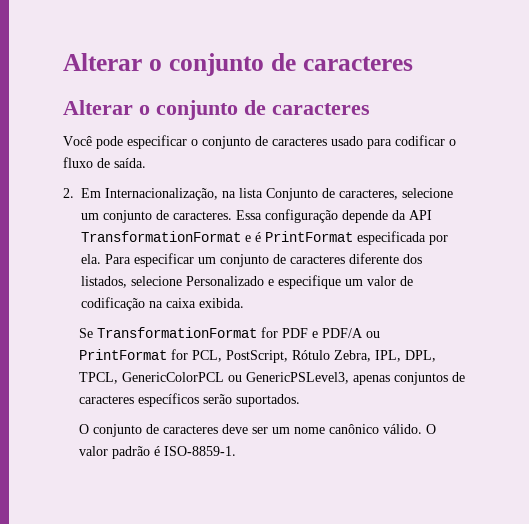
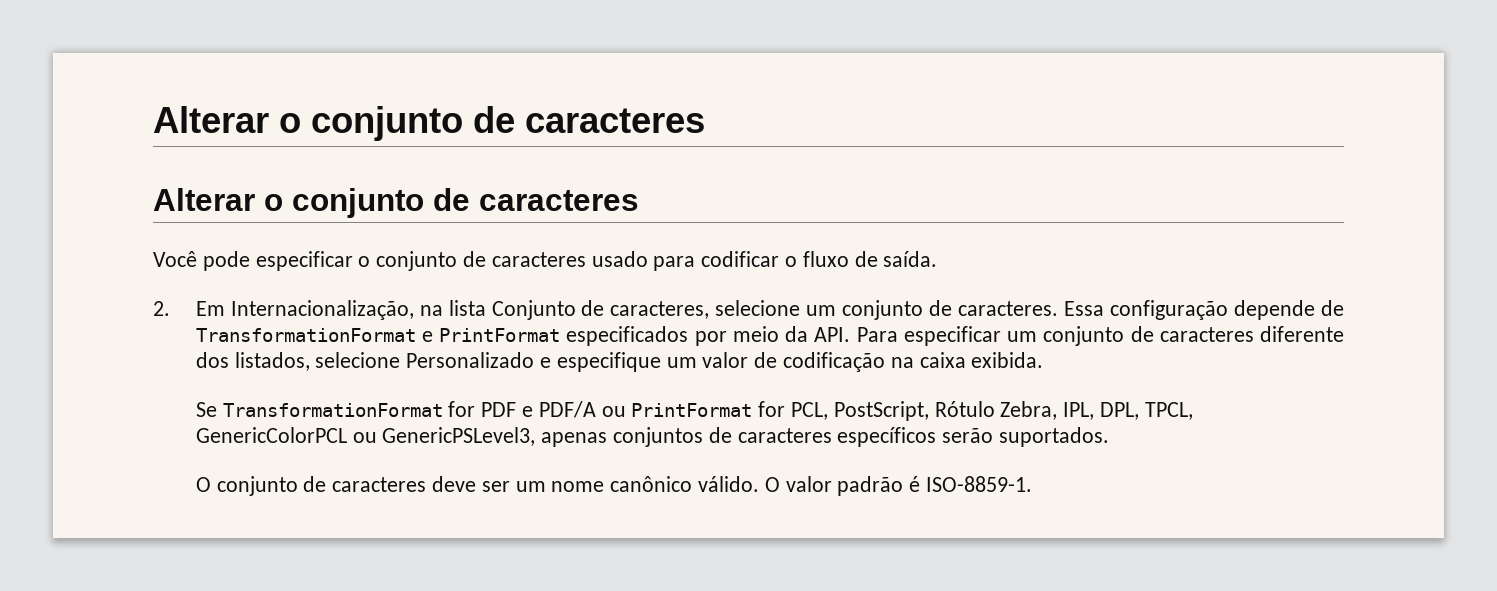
[392,210,432,220] [81,231,448,245] [81,254,101,264] da API TransformationFormat e é PrintFormat especificada por ela. -> [1321,300,1345,316] [195,326,851,346] de TransformationFormat e PrintFormat especificados por meio da API.

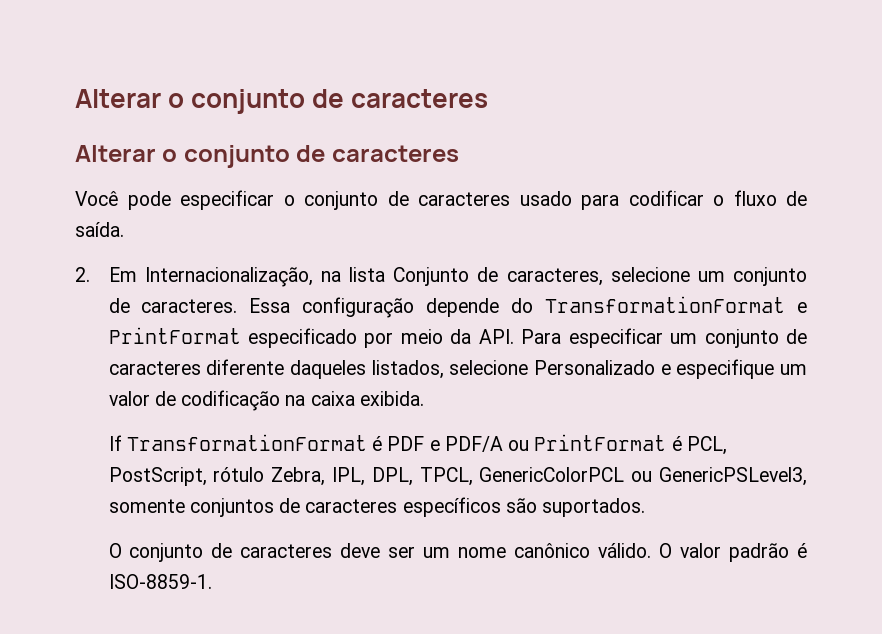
[1321,300,1345,316] de -> [511,298,534,313] do
[566,326,689,346] especificados -> [247,328,357,348] especificado
[195,352,229,368] dos -> [289,360,366,379] daqueles
[195,401,476,417] Se TransformationFormat for -> [108,434,383,451] If TransformationFormat é
[758,401,786,417] for -> [671,436,682,451] é
[934,401,995,417] Rótulo -> [213,467,265,482] rótulo
[541,432,608,447] apenas -> [108,499,185,513] somente
[942,428,994,443] serão -> [505,498,537,513] são

